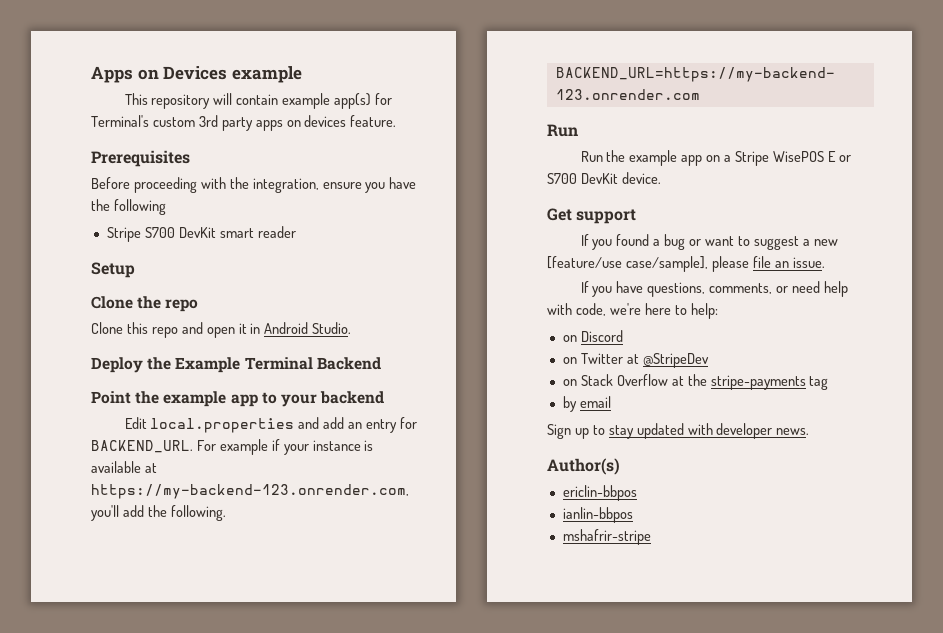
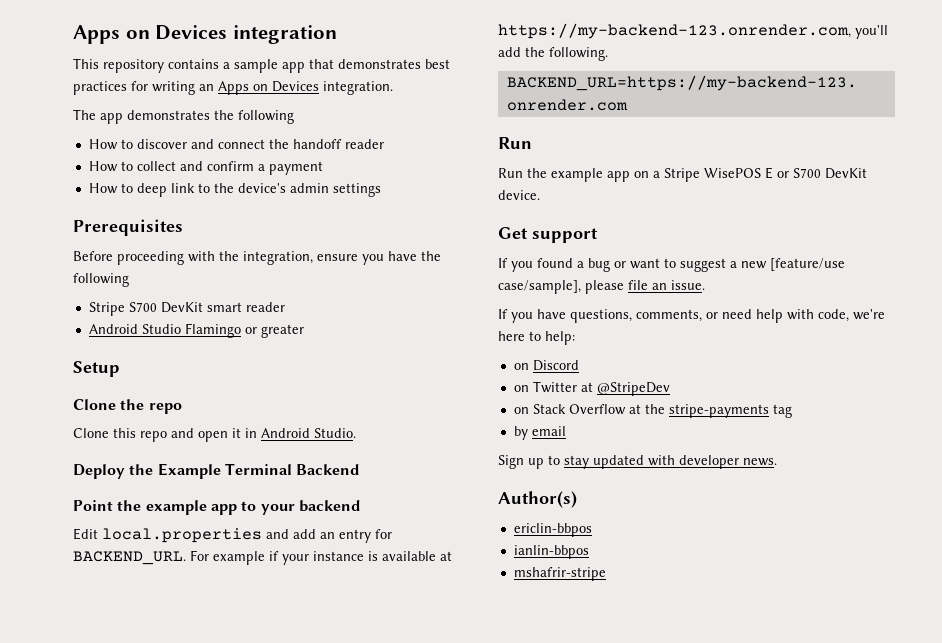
[91,66,302,83] Apps on Devices example -> [73,25,337,44] Apps on Devices integration
[213,93,393,109] [91,115,397,131] will contain example app(s) for Terminal's custom 3rd party apps on devices feature. -> [168,59,450,73] [73,81,393,95] [73,109,294,124] [88,139,384,150] [88,161,323,175] [88,183,381,197] contains a sample app that demonstrates best practices for writing an Apps on Devices integration. // The app demonstrates the following // How to discover and connect the handoff reader // How to collect and confirm a payment // How to deep link to the device's admin settings
(296, 232) none -> [88,323,304,338] // Android Studio Flamingo or greater

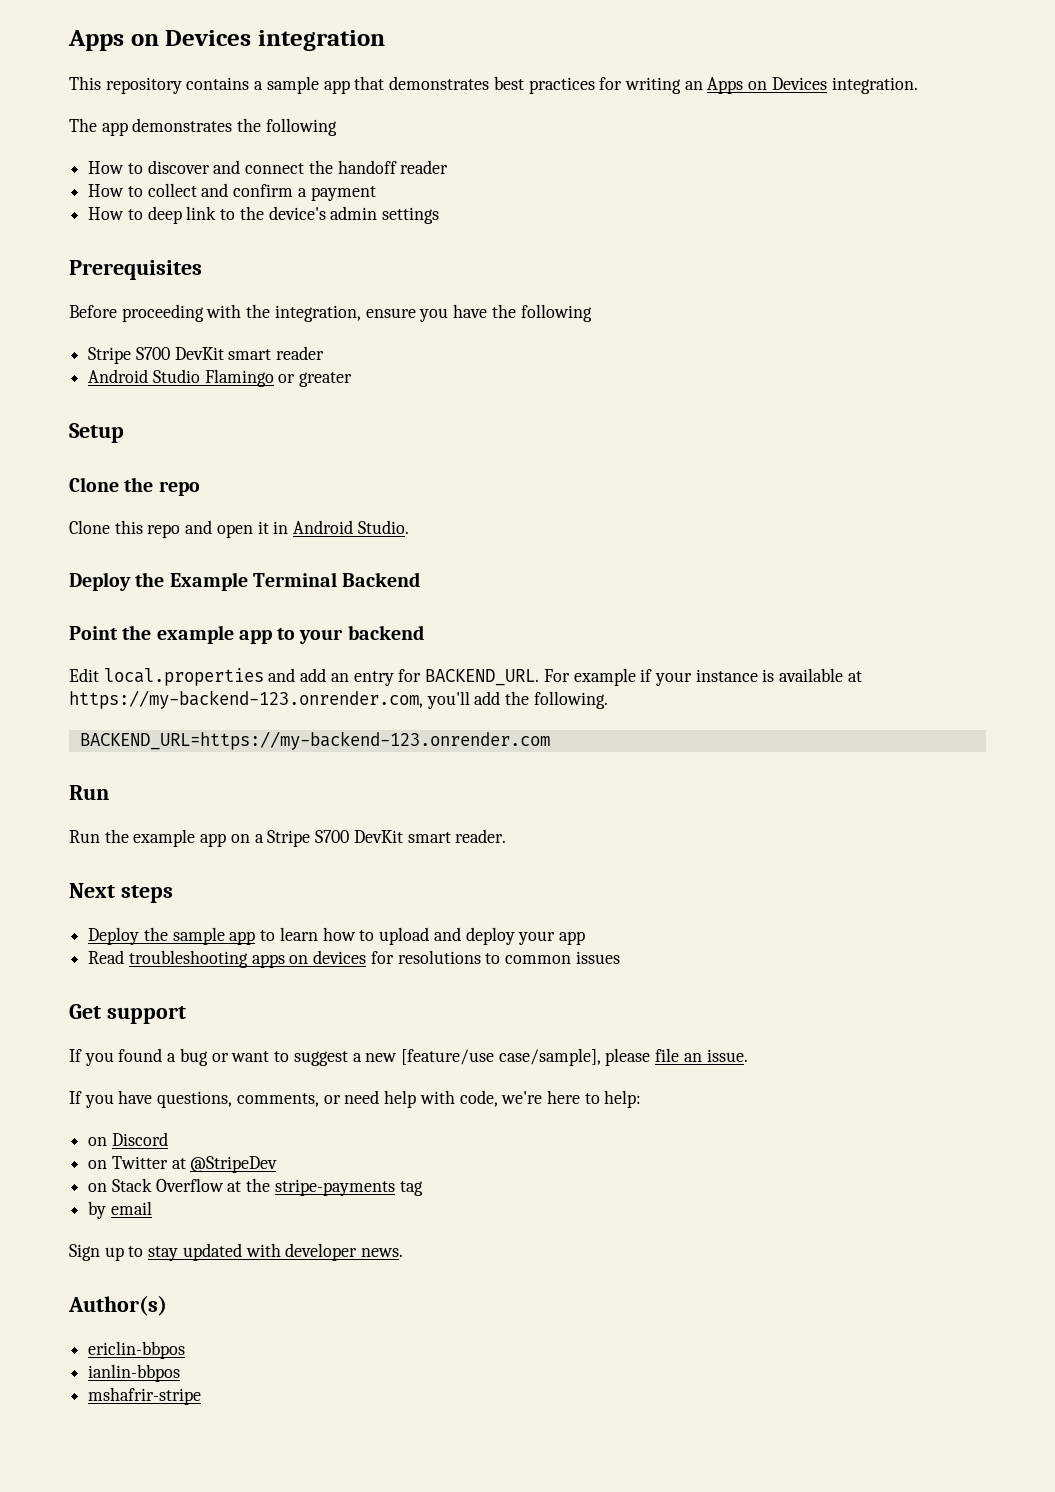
[704,167,867,179] [498,190,540,200] WisePOS E or S700 DevKit device. -> [315,829,507,843] [69,883,173,903] [88,927,585,945] [88,950,620,968] S700 DevKit smart reader. // Next steps // Deploy the sample app to learn how to upload and deploy your app // Read troubleshooting apps on devices for resolutions to common issues

